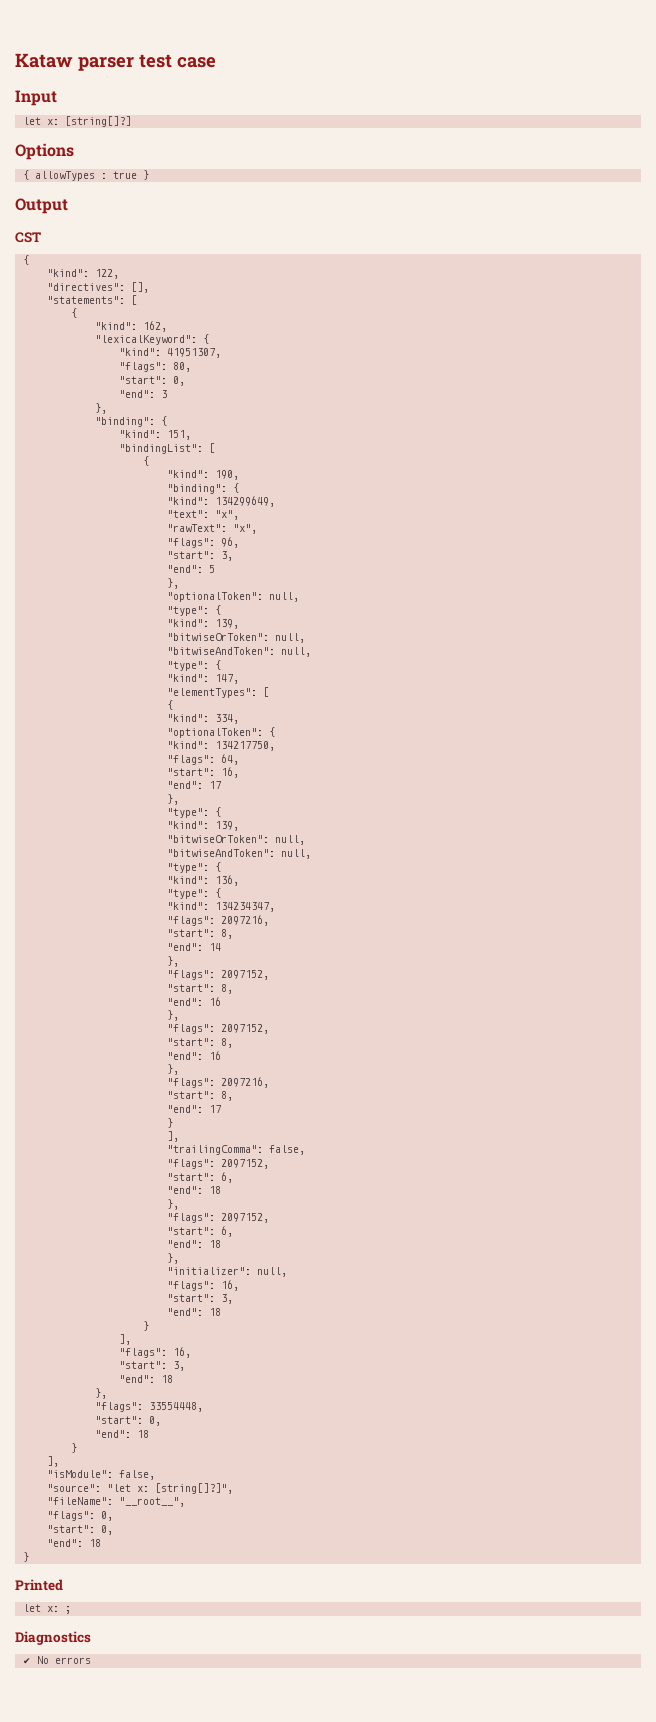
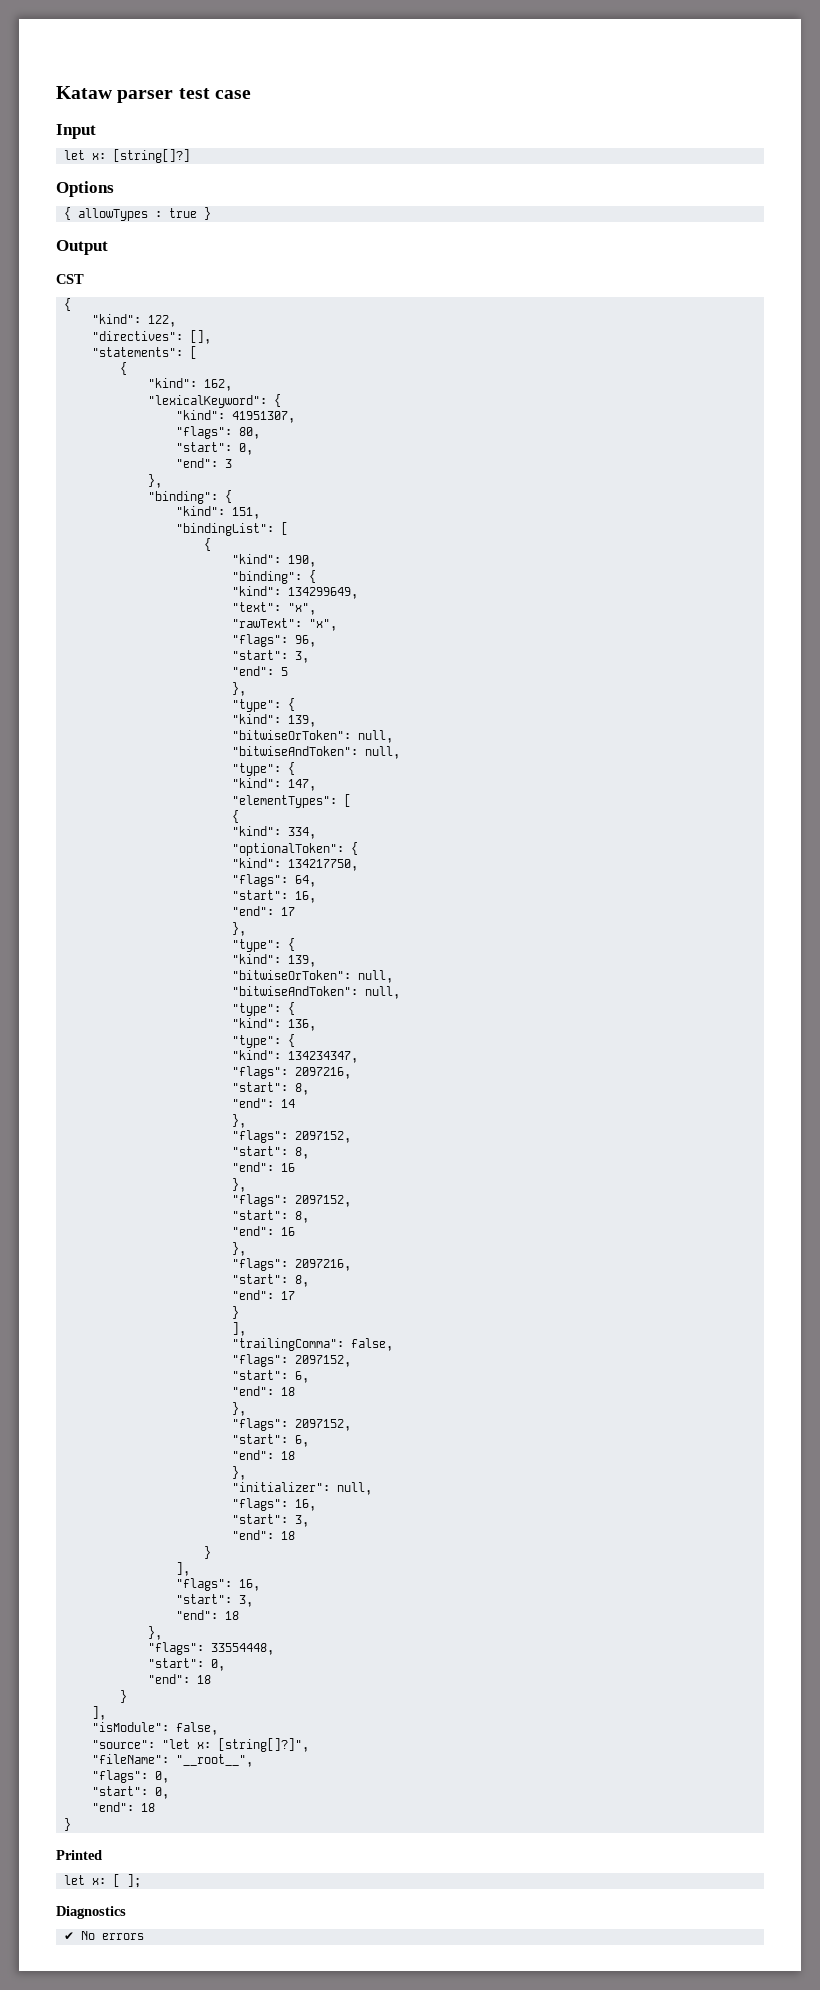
[166,592,299,602] // "optionalToken": null, -> (246, 689) none
[64,1606,71,1614] ; -> [112,1874,141,1888] [ ];

